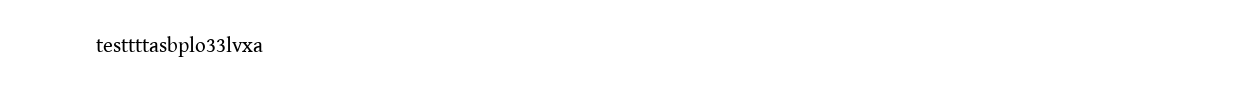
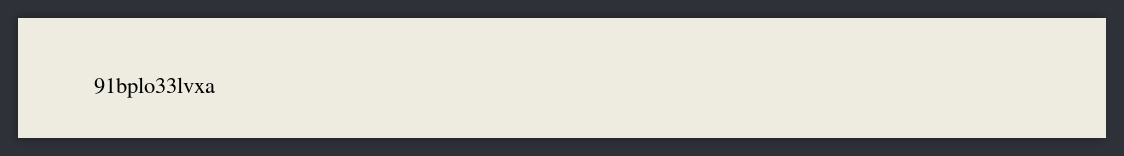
[96,36,263,57] testtttasbplo33lvxa -> [94,77,215,98] 91bplo33lvxa

